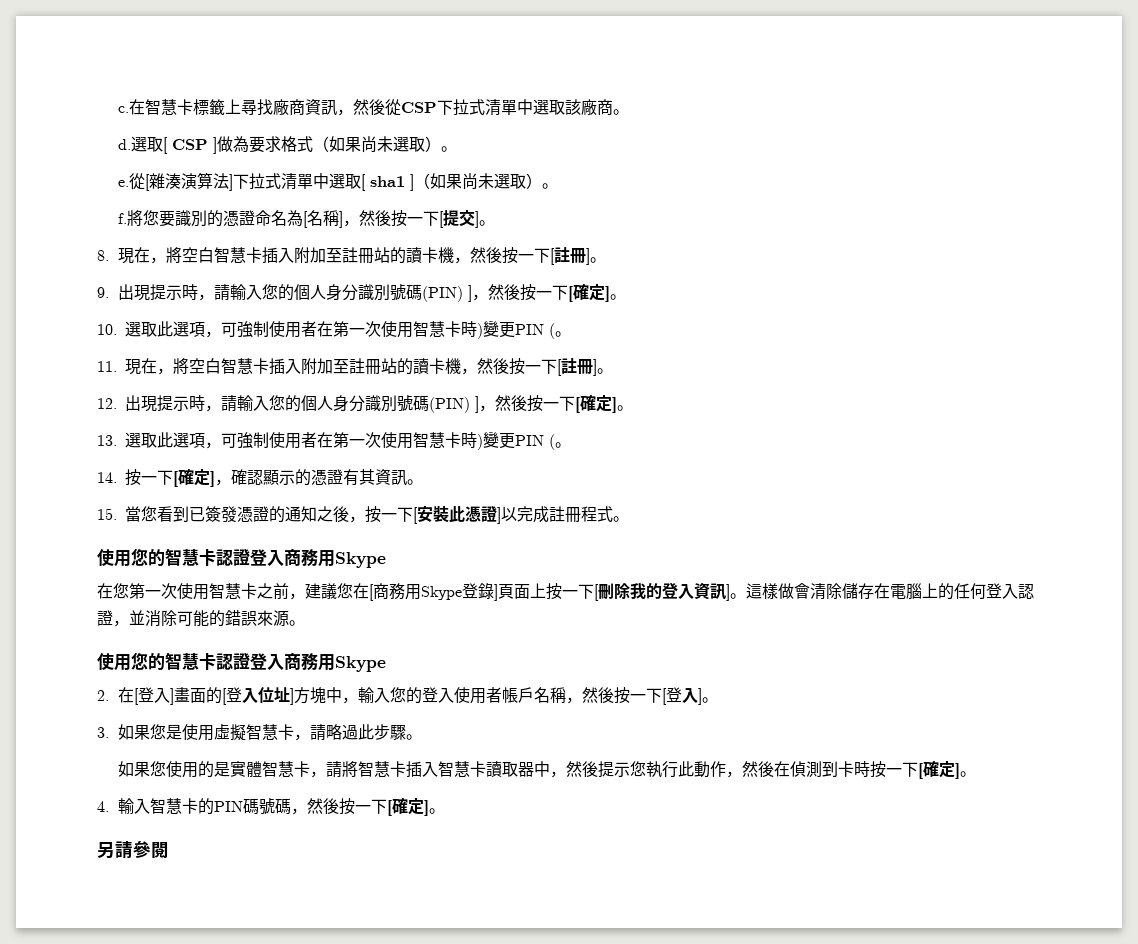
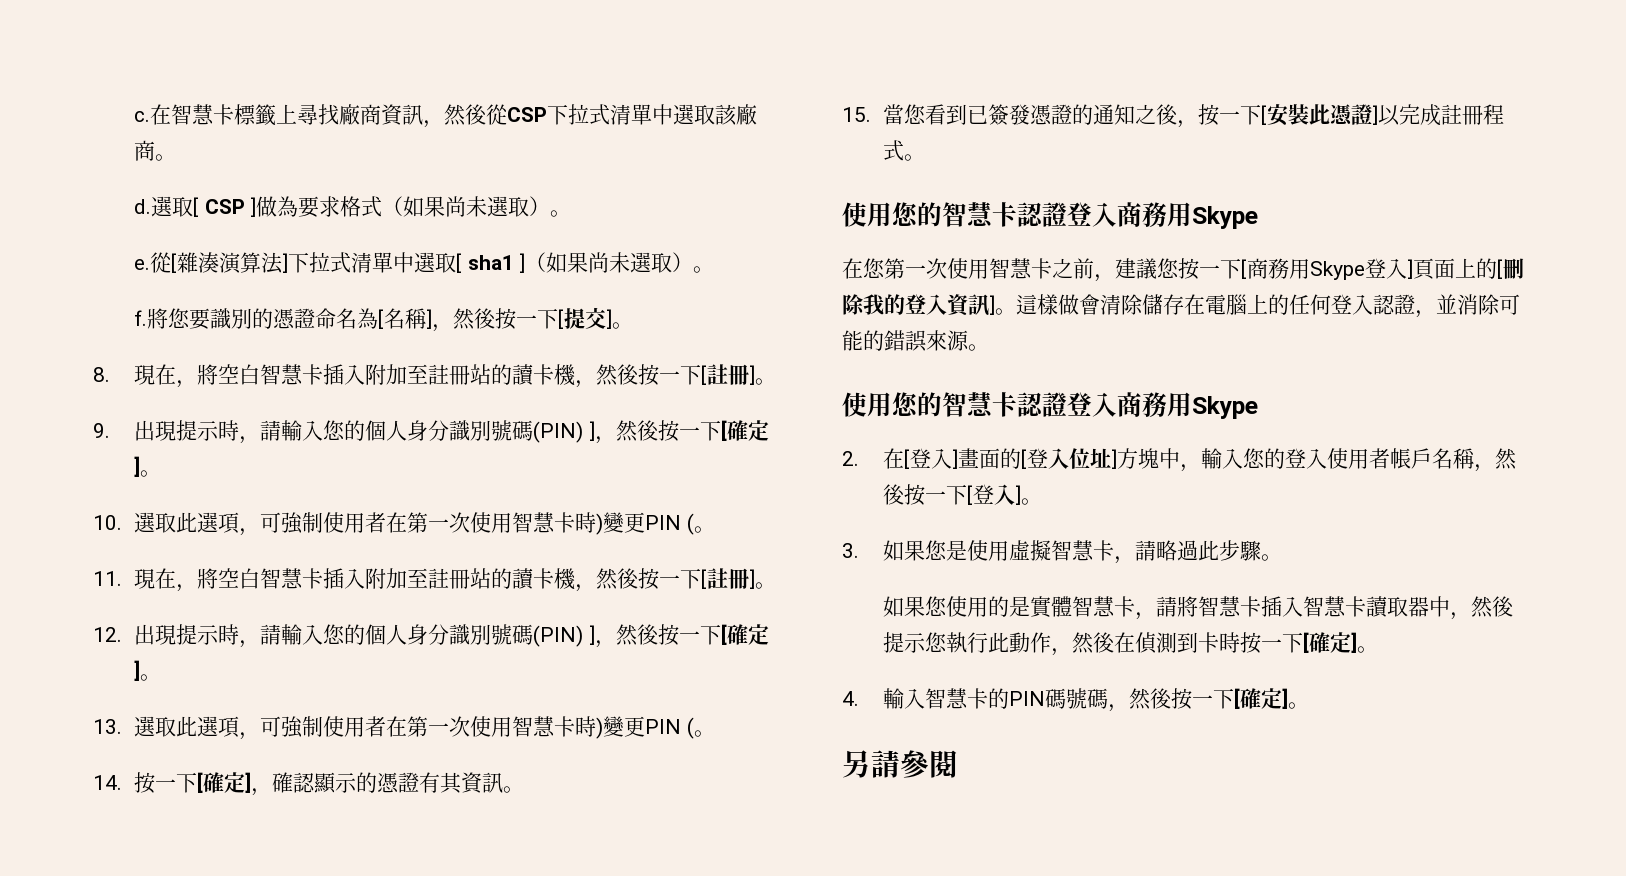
[353,583,369,599] 在 -> [1178,258,1241,280] 按一下
[478,583,494,599] 錄 -> [1386,258,1407,279] 入
[546,583,594,600] 按一下 -> [1476,258,1497,279] 的

